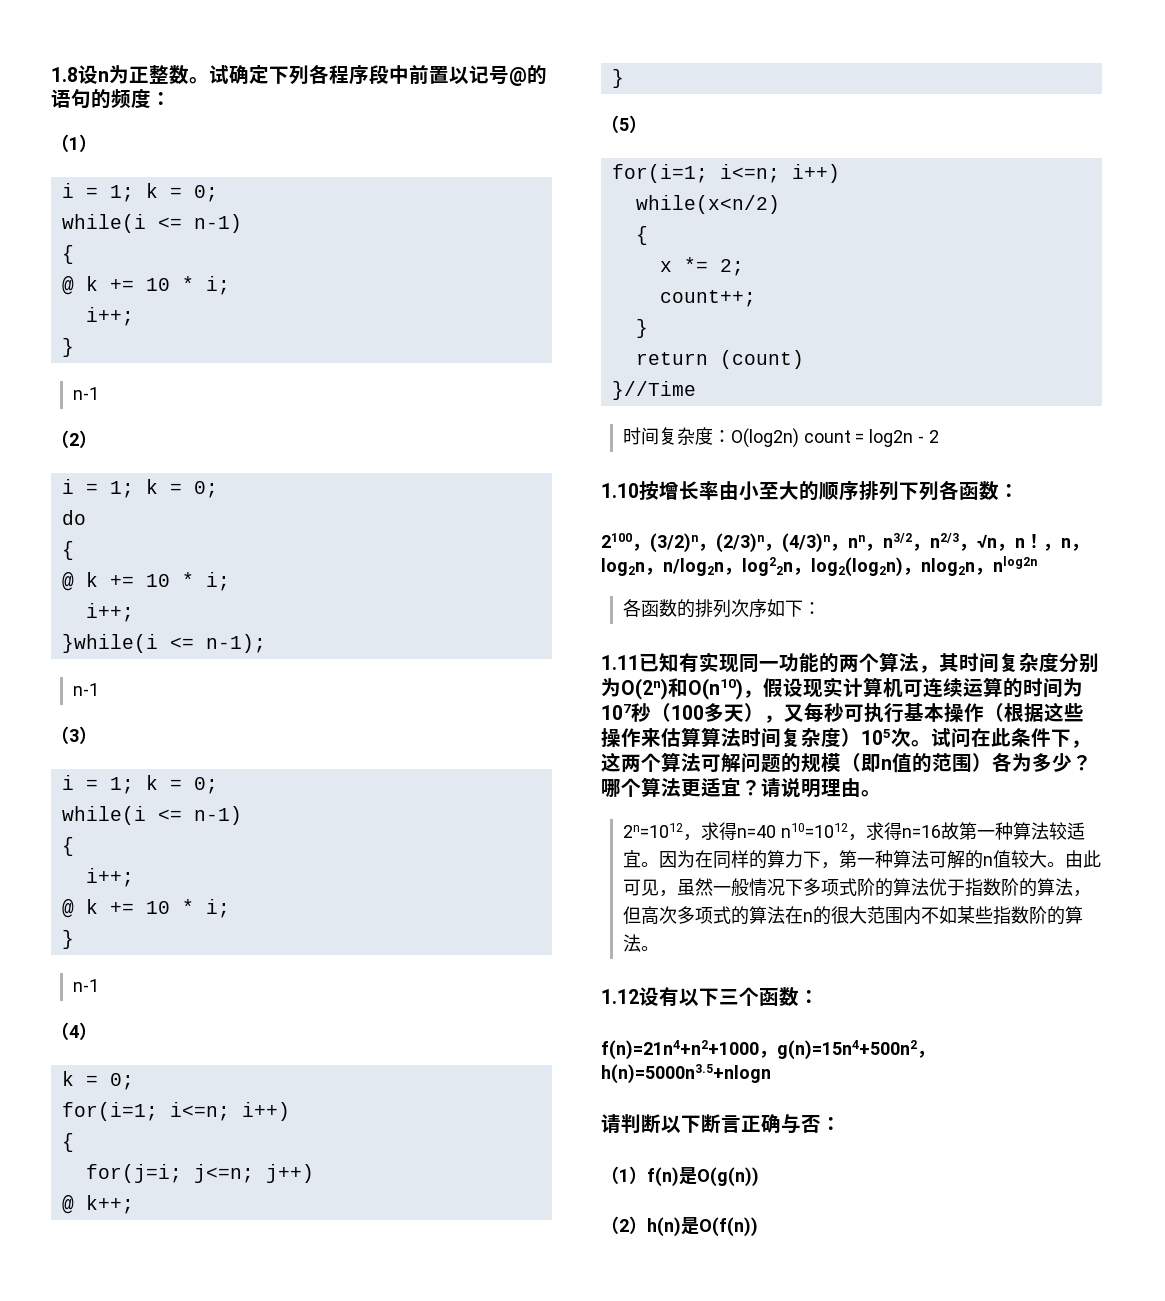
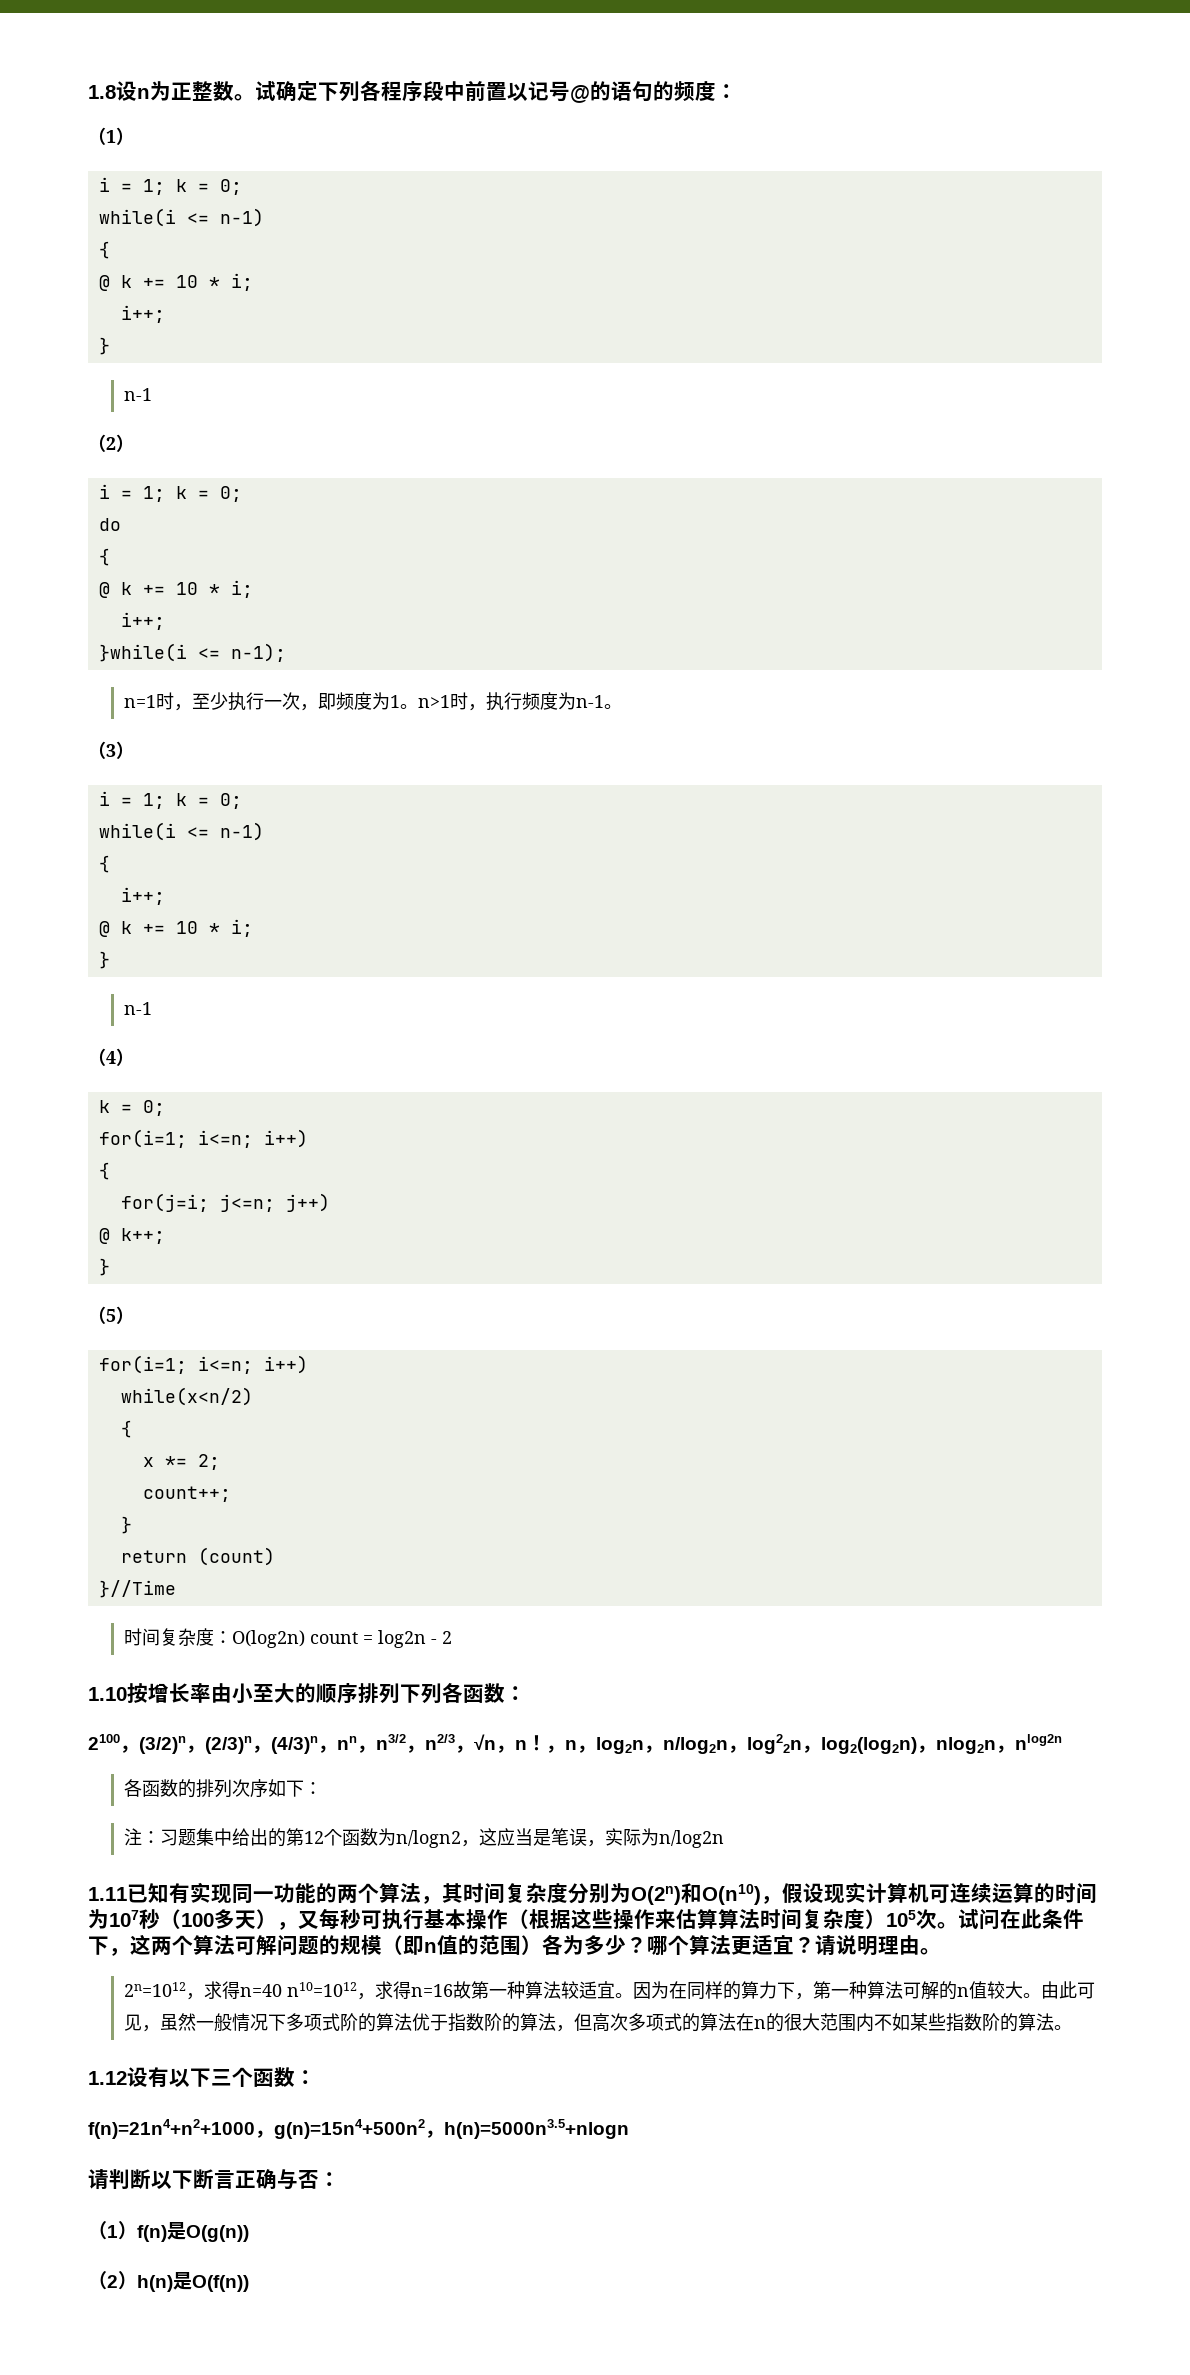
[72,683,99,696] n-1 -> [123,692,622,711] n=1时，至少执行一次，即频度为1。n>1时，执行频度为n-1。
(821, 608) none -> [123,1828,724,1848] // 注：习题集中给出的第12个函数为n/logn2，这应当是笔误，实际为n/log2n

